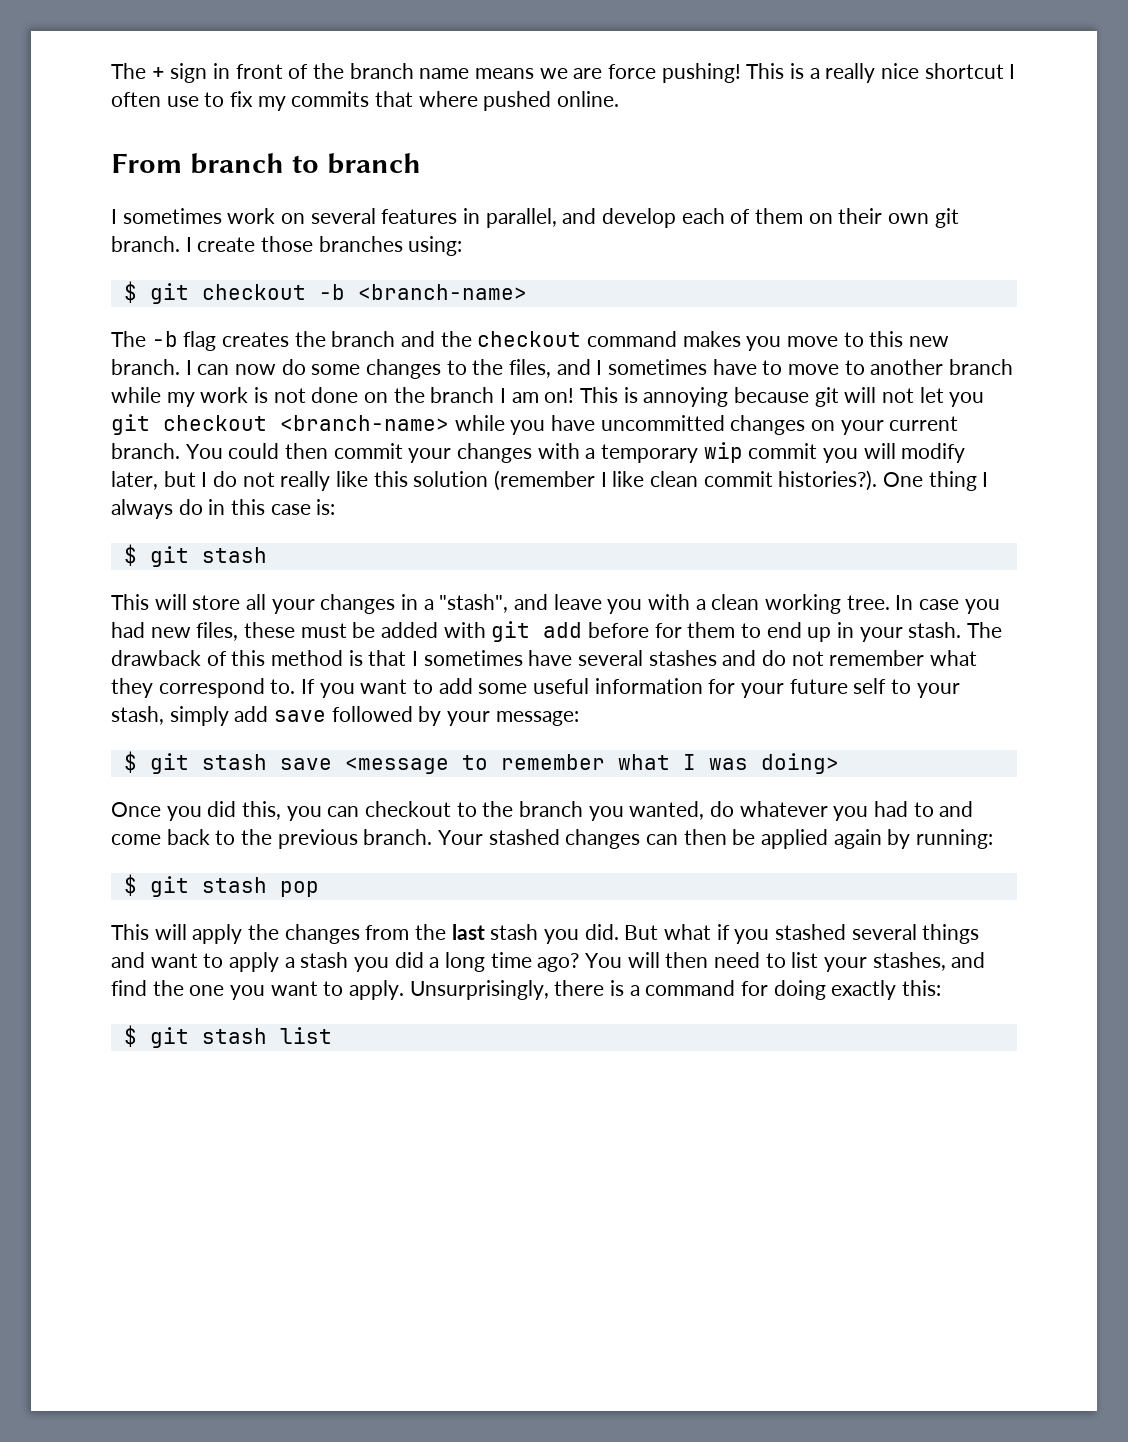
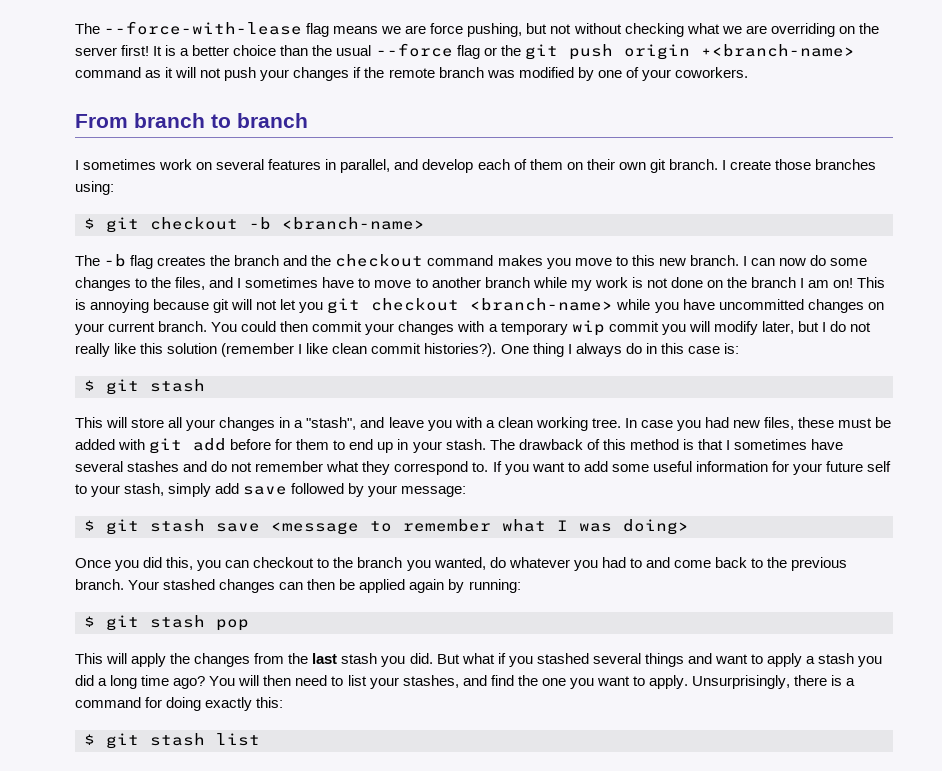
[111,63,1016,83] [111,91,620,111] The + sign in front of the branch name means we are force pushing! This is a really nice shortcut I often use to fix my commits that where pushed online. -> [75,21,879,37] [75,43,855,60] [75,67,748,81] The --force-with-lease flag means we are force pushing, but not without checking what we are overriding on the server first! It is a better choice than the usual --force flag or the git push origin +<branch-name> command as it will not push your changes if the remote branch was modified by one of your coworkers.

